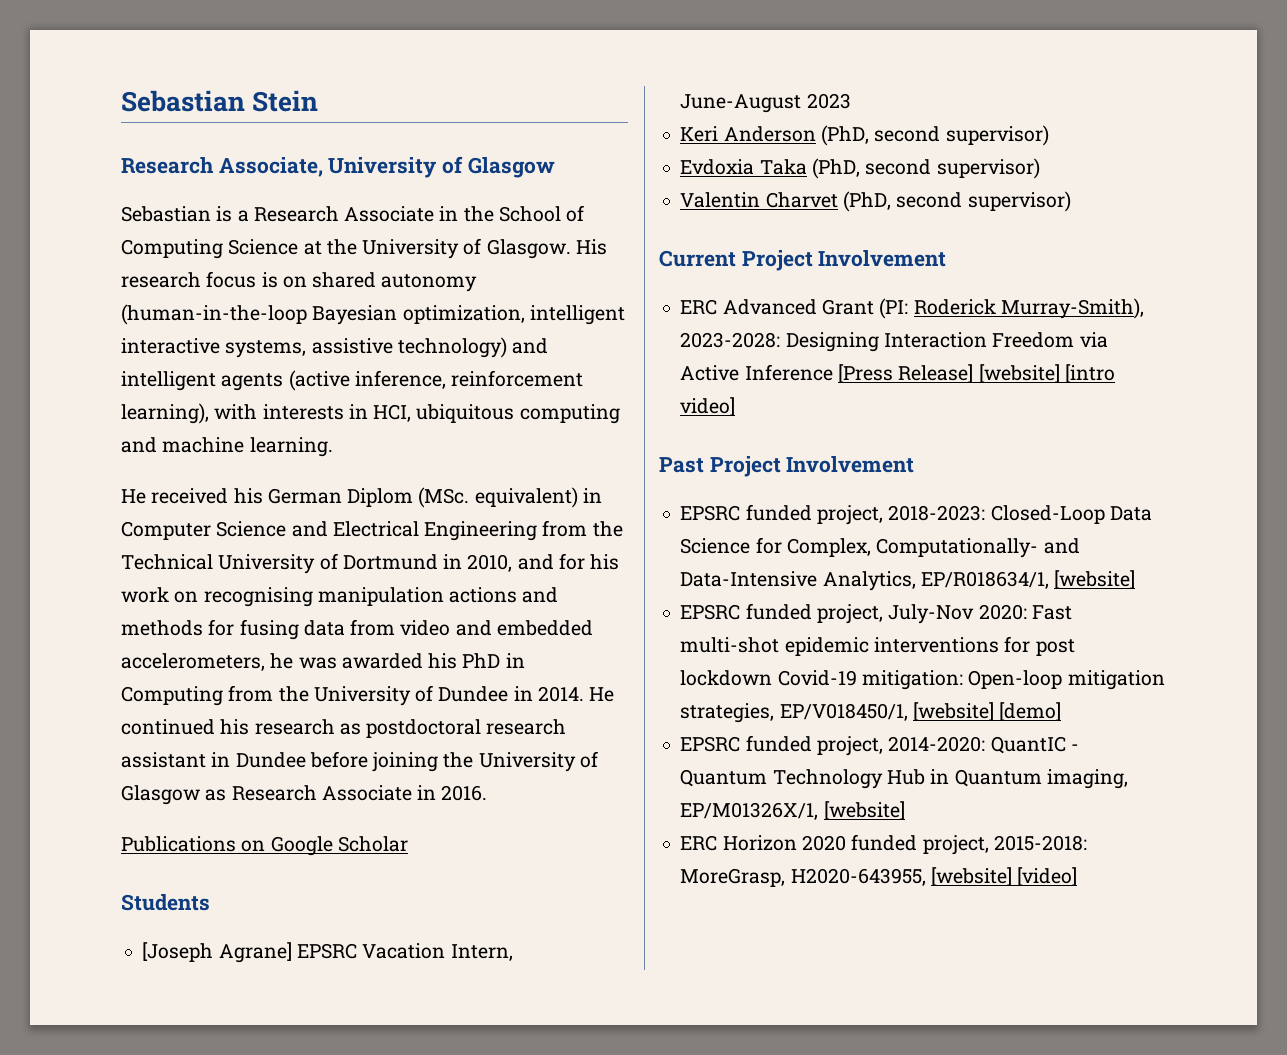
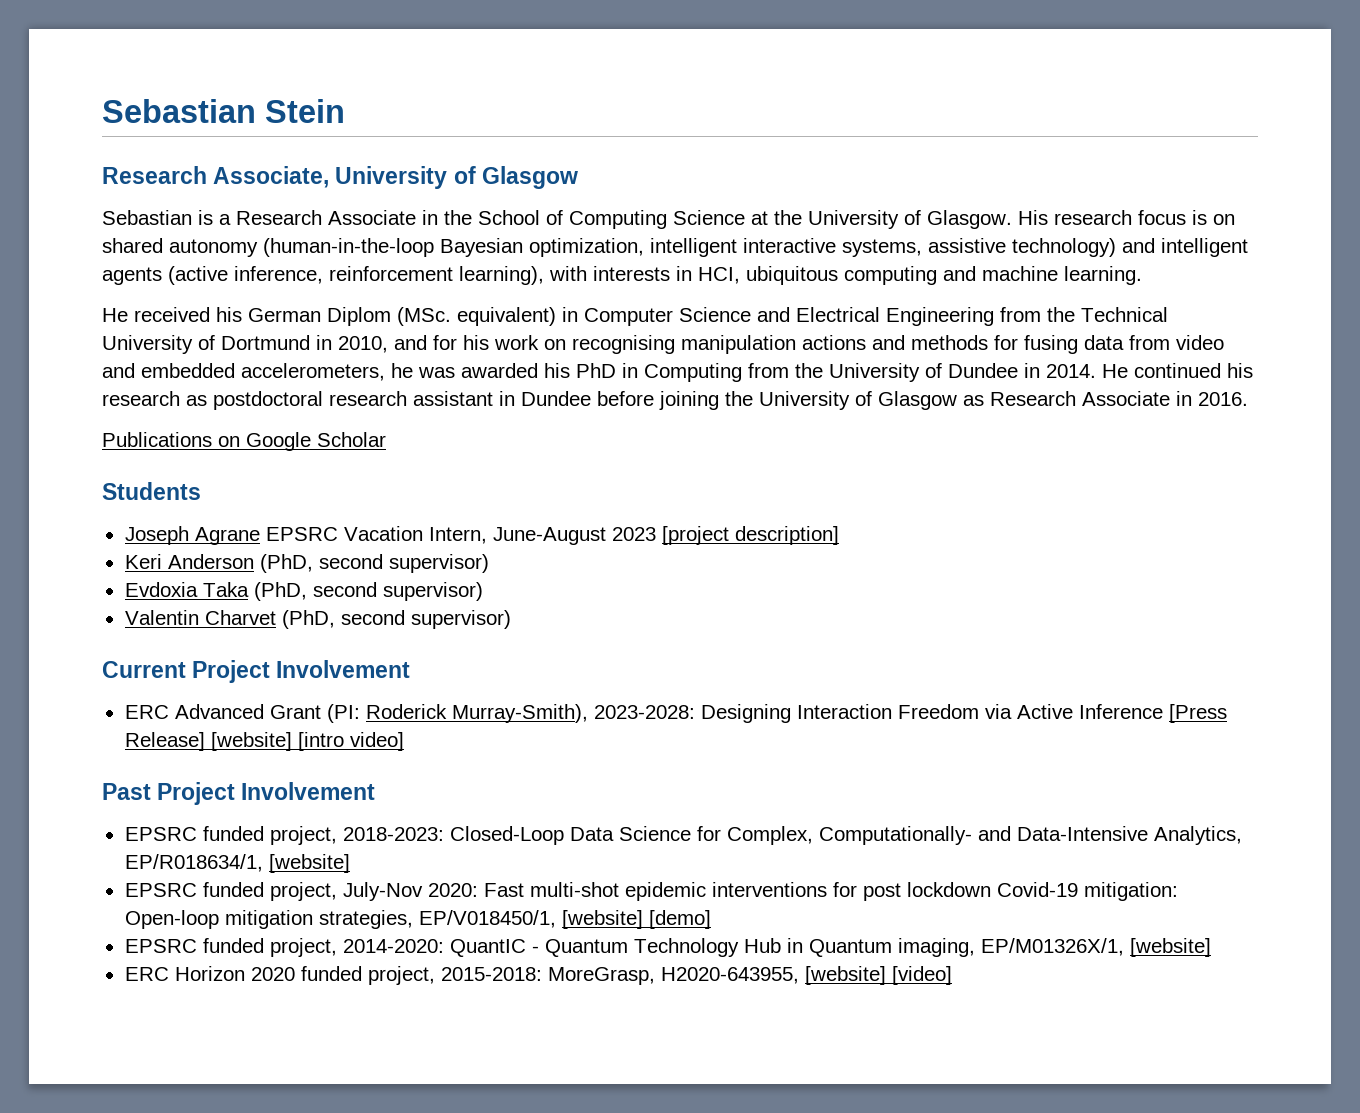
[142,942,292,963] [Joseph Agrane] -> [124,526,260,545] Joseph Agrane
(851, 101) none -> [661,526,839,545] [project description]

